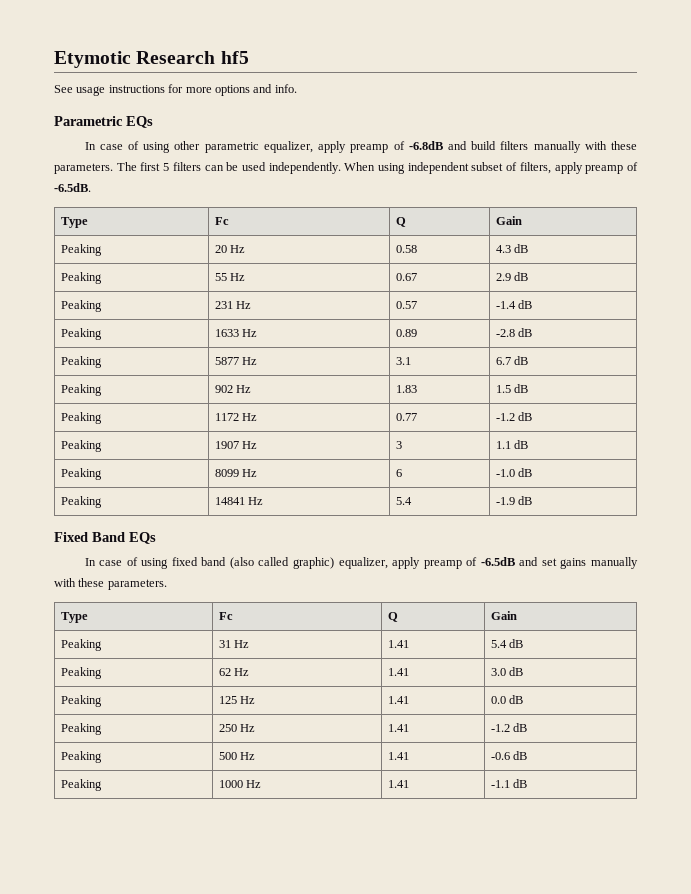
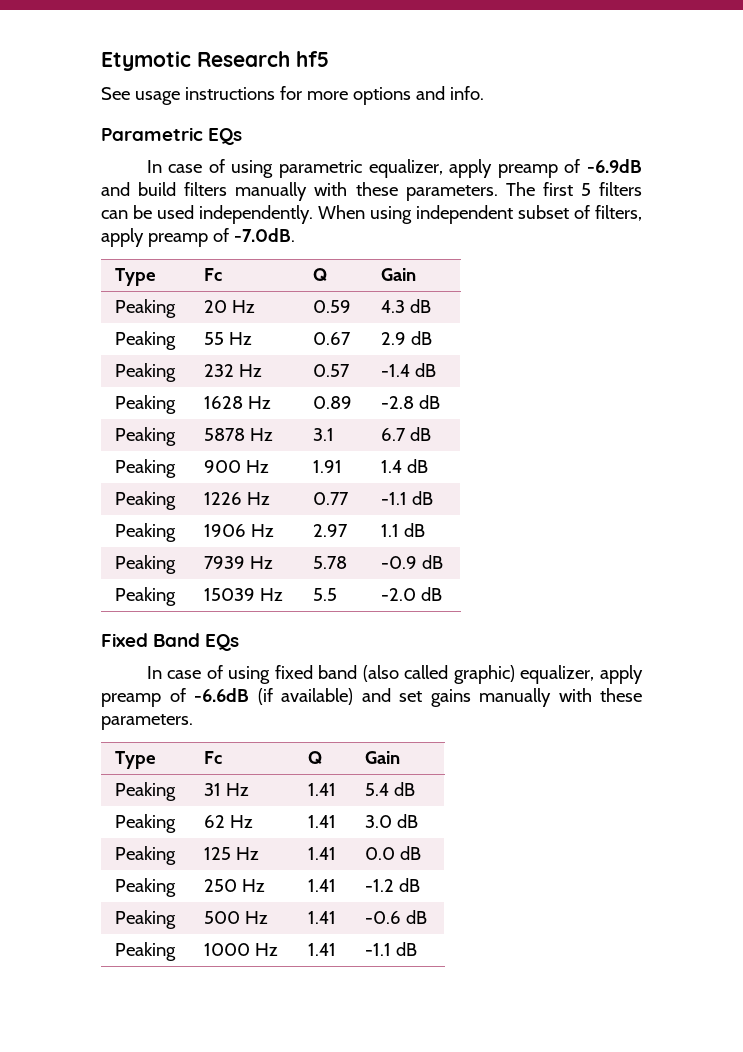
[174,141,201,150] other -> (274, 169) none
[408,141,443,150] -6.8dB -> [587,159,642,173] -6.9dB
[54,183,91,192] -6.5dB. -> [233,228,295,242] -7.0dB.
[395,245,417,253] 0.58 -> [313,300,352,313] 0.59
[214,301,233,309] 231 -> [204,364,235,377] 232
[214,329,239,337] 1633 -> [204,396,244,409] 1628
[214,357,239,365] 5877 -> [204,428,246,441] 5878
[214,385,251,393] [395,385,417,393] [495,384,528,393] [60,412,102,424] [214,413,239,421] 902 Hz | 1.83 | 1.5 dB // Peaking | 1172 -> [204,460,270,473] [313,460,343,473] [381,459,429,473] [115,491,177,510] [204,492,243,505] 900 Hz | 1.91 | 1.4 dB // Peaking | 1226
[495,412,532,421] [60,440,102,452] [214,441,257,449] [395,441,402,449] -1.2 dB // Peaking | 1907 Hz | 3 -> [381,491,434,505] [115,523,177,542] [204,524,275,537] [313,524,349,537] -1.1 dB // Peaking | 1906 Hz | 2.97
[214,469,257,477] [395,469,402,477] [495,468,532,477] [60,496,102,508] [214,497,263,505] [395,497,412,505] [495,497,515,505] 8099 Hz | 6 | -1.0 dB // Peaking | 14841 Hz | 5.4 | -1.9 -> [204,556,274,569] [313,556,348,569] [381,555,444,569] [115,587,177,606] [204,588,284,601] [313,588,338,601] [381,588,417,601] 7939 Hz | 5.78 | -0.9 dB // Peaking | 15039 Hz | 5.5 | -2.0
[480,557,515,566] -6.5dB -> [194,688,353,705] -6.6dB (if available)

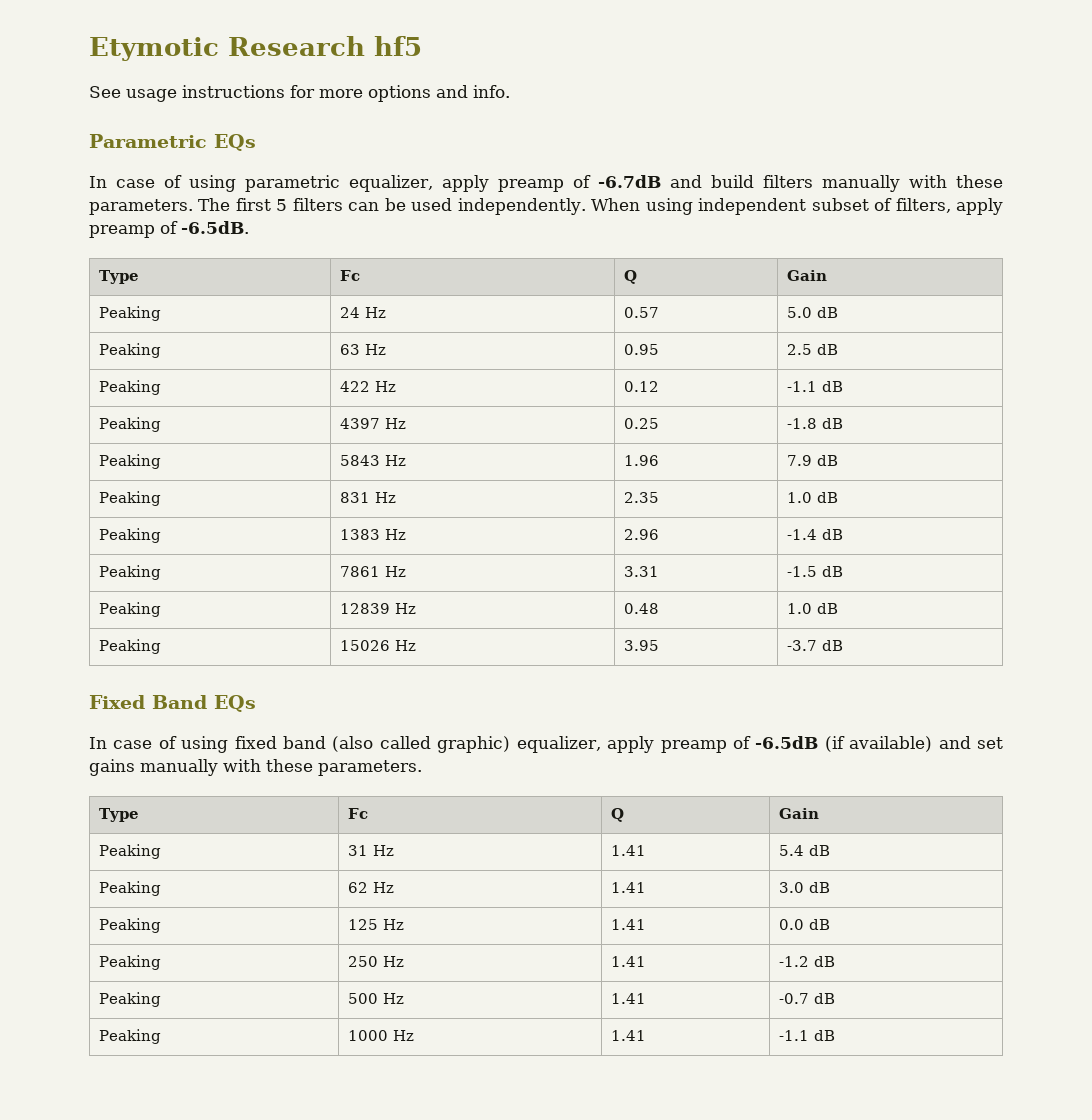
[587,159,642,173] -6.9dB -> [597,175,661,188] -6.7dB
[233,228,295,242] [115,268,157,286] [204,268,223,281] [313,268,328,281] [381,268,417,281] [115,299,177,318] [204,300,256,313] [313,300,352,313] [381,299,432,313] [115,331,177,350] [204,332,253,345] [313,332,352,345] [381,331,433,345] [115,363,177,382] [204,364,263,377] [313,364,351,377] -7.0dB. // Type | Fc | Q | Gain // Peaking | 20 Hz | 0.59 | 4.3 dB // Peaking | 55 Hz | 0.67 | 2.9 dB // Peaking | 232 Hz | 0.57 -> [181,221,249,234] [98,270,139,284] [339,270,360,281] [623,270,637,284] [786,270,827,281] [98,306,161,321] [339,307,386,318] [623,307,659,318] [786,307,838,318] [98,343,161,358] [339,344,386,355] [623,344,659,355] [786,344,838,355] [98,380,161,395] [339,381,396,392] [623,381,659,392] [786,381,843,392] [98,417,161,432] [339,418,406,429] [623,418,659,429] [786,418,843,429] [98,454,161,469] [339,455,406,466] [623,455,659,466] [786,455,838,466] [98,491,161,506] [339,492,396,503] [623,492,659,503] [786,492,838,503] [98,528,161,543] [339,529,406,540] [623,529,659,540] -6.5dB. // Type | Fc | Q | Gain // Peaking | 24 Hz | 0.57 | 5.0 dB // Peaking | 63 Hz | 0.95 | 2.5 dB // Peaking | 422 Hz | 0.12 | -1.1 dB // Peaking | 4397 Hz | 0.25 | -1.8 dB // Peaking | 5843 Hz | 1.96 | 7.9 dB // Peaking | 831 Hz | 2.35 | 1.0 dB // Peaking | 1383 Hz | 2.96
[204,396,272,409] [313,396,353,409] [381,395,441,409] [115,427,177,446] [204,428,274,441] [313,428,335,441] [381,427,432,441] [115,459,177,478] [204,460,270,473] [313,460,343,473] [381,459,429,473] [115,491,177,510] [204,492,271,505] [313,492,350,505] [381,491,434,505] [115,523,177,542] [204,524,275,537] [313,524,349,537] [381,523,426,537] [115,555,177,574] [204,556,274,569] [313,556,348,569] [381,555,444,569] [115,587,177,606] [204,588,284,601] [313,588,338,601] [381,588,417,601] 1628 Hz | 0.89 | -2.8 dB // Peaking | 5878 Hz | 3.1 | 6.7 dB // Peaking | 900 Hz | 1.91 | 1.4 dB // Peaking | 1226 Hz | 0.77 | -1.1 dB // Peaking | 1906 Hz | 2.97 | 1.1 dB // Peaking | 7939 Hz | 5.78 | -0.9 dB // Peaking | 15039 Hz | 5.5 | -2.0 -> [339,566,406,577] [623,566,659,577] [786,566,843,577] [98,602,161,617] [339,603,416,614] [623,603,659,614] [786,603,838,614] [98,639,161,654] [339,640,416,651] [623,640,659,651] [786,640,817,651] 7861 Hz | 3.31 | -1.5 dB // Peaking | 12839 Hz | 0.48 | 1.0 dB // Peaking | 15026 Hz | 3.95 | -3.7
[194,688,249,702] -6.6dB -> [755,736,819,749] -6.5dB
[365,911,402,924] -0.6 -> [778,993,809,1004] -0.7

